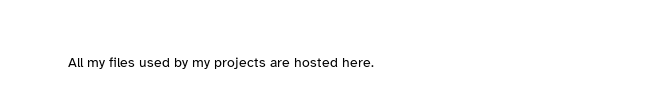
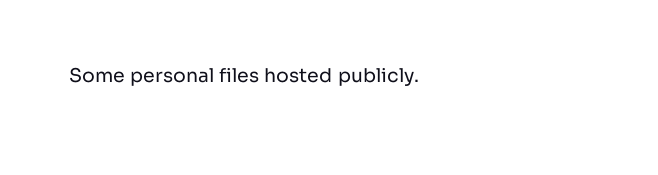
[68,57,374,69] All my files used by my projects are hosted here. -> [69,67,419,86] Some personal files hosted publicly.

